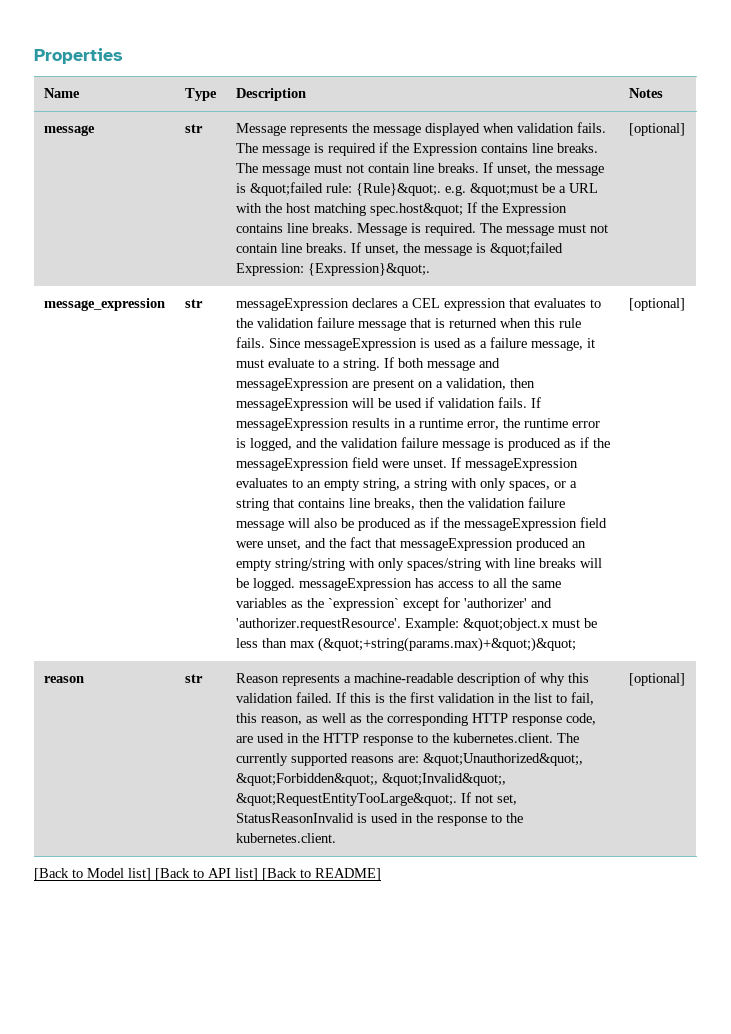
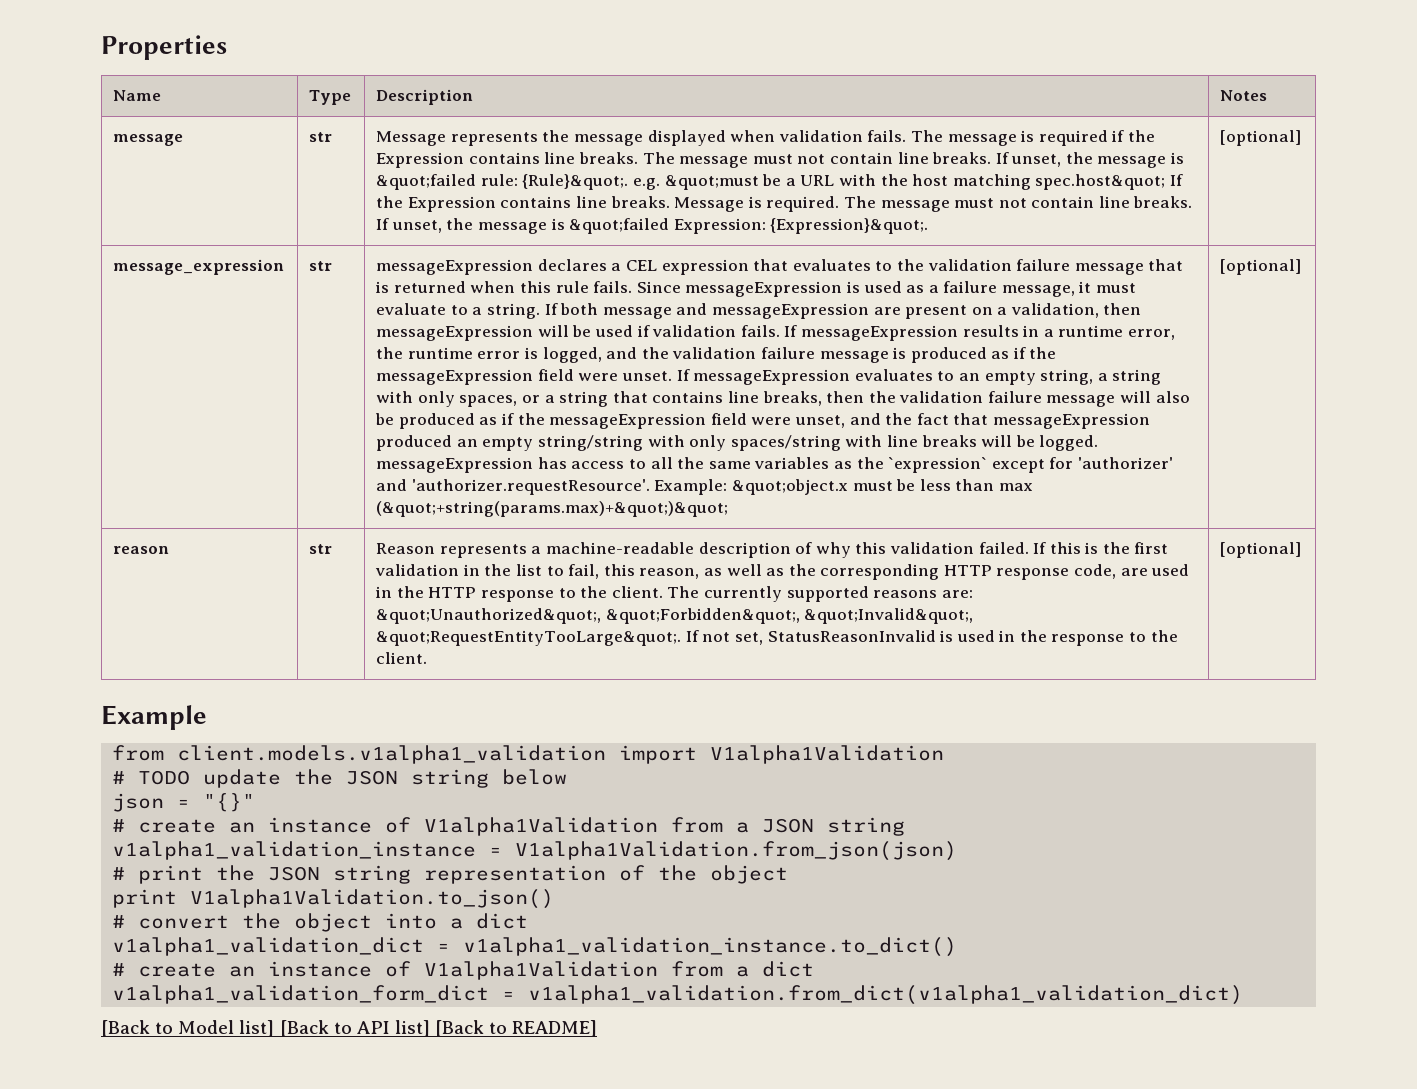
[452,733,553,743] kubernetes.client. -> [611,586,663,598] client.
[235,833,336,843] [628,673,685,686] kubernetes.client. | [optional] -> [376,652,428,664] [1220,542,1302,558] [101,705,207,730] [112,745,945,764] [112,769,568,788] [112,793,256,812] [112,817,906,836] [112,841,958,861] [112,865,789,884] [112,889,555,909] [112,913,529,932] [112,937,958,957] [112,961,815,980] [112,985,1244,1005] client. | [optional] // Example // from client.models.v1alpha1_validation import V1alpha1Validation // # TODO update the JSON string below // json = "{}" // # create an instance of V1alpha1Validation from a JSON string // v1alpha1_validation_instance = V1alpha1Validation.from_json(json) // # print the JSON string representation of the object // print V1alpha1Validation.to_json() // # convert the object into a dict // v1alpha1_validation_dict = v1alpha1_validation_instance.to_dict() // # create an instance of V1alpha1Validation from a dict // v1alpha1_validation_form_dict = v1alpha1_validation.from_dict(v1alpha1_validation_dict)

